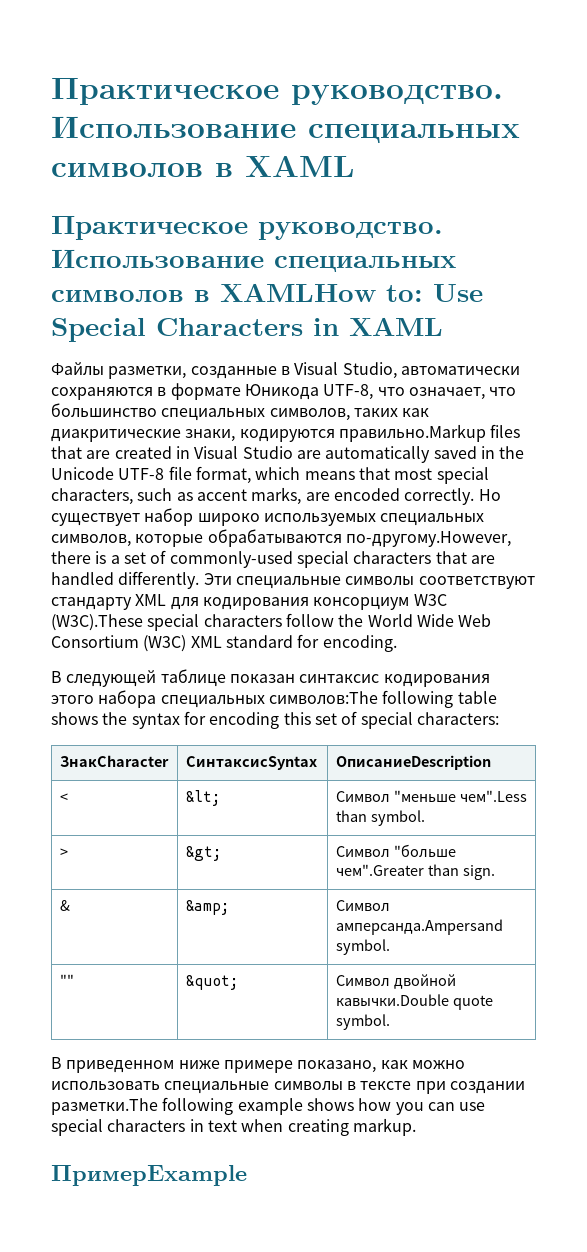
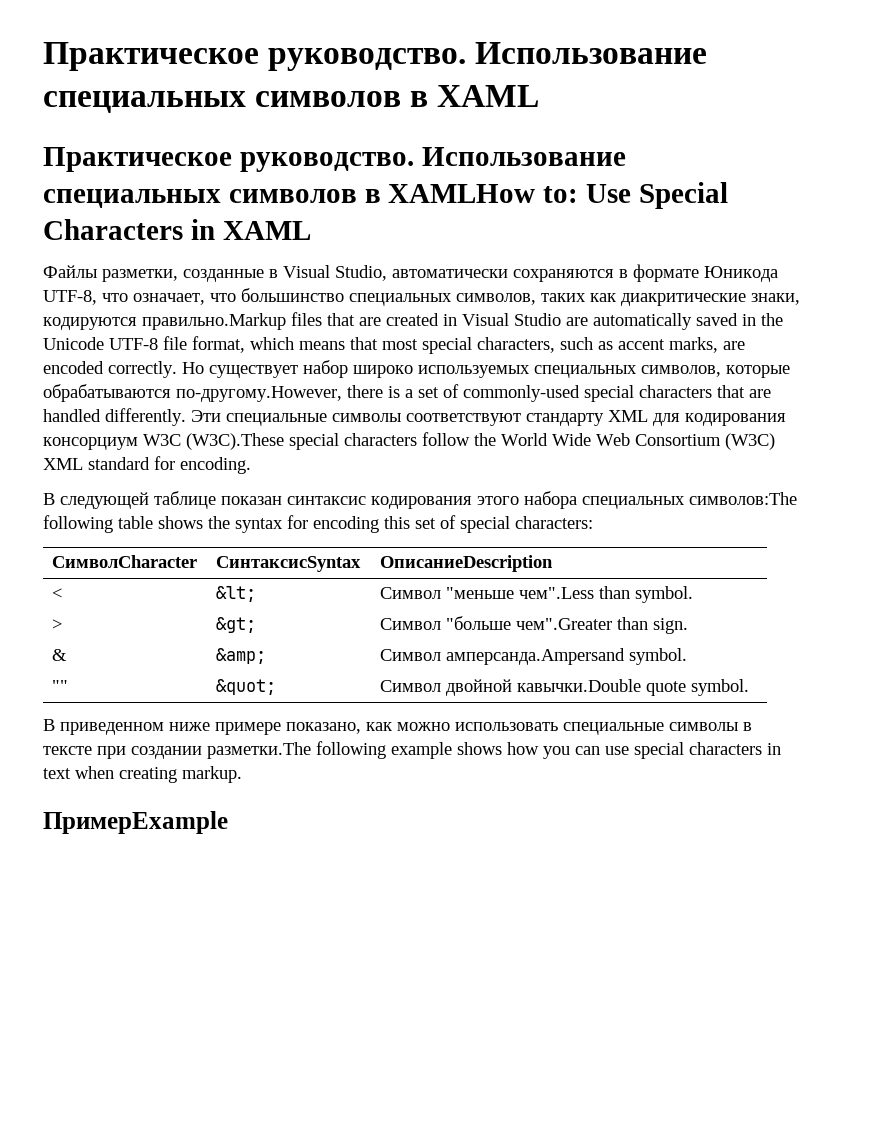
[59,755,169,767] ЗнакCharacter -> [52,555,198,568] СимволCharacter

